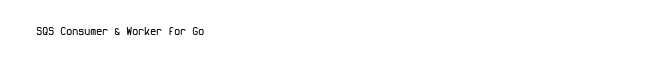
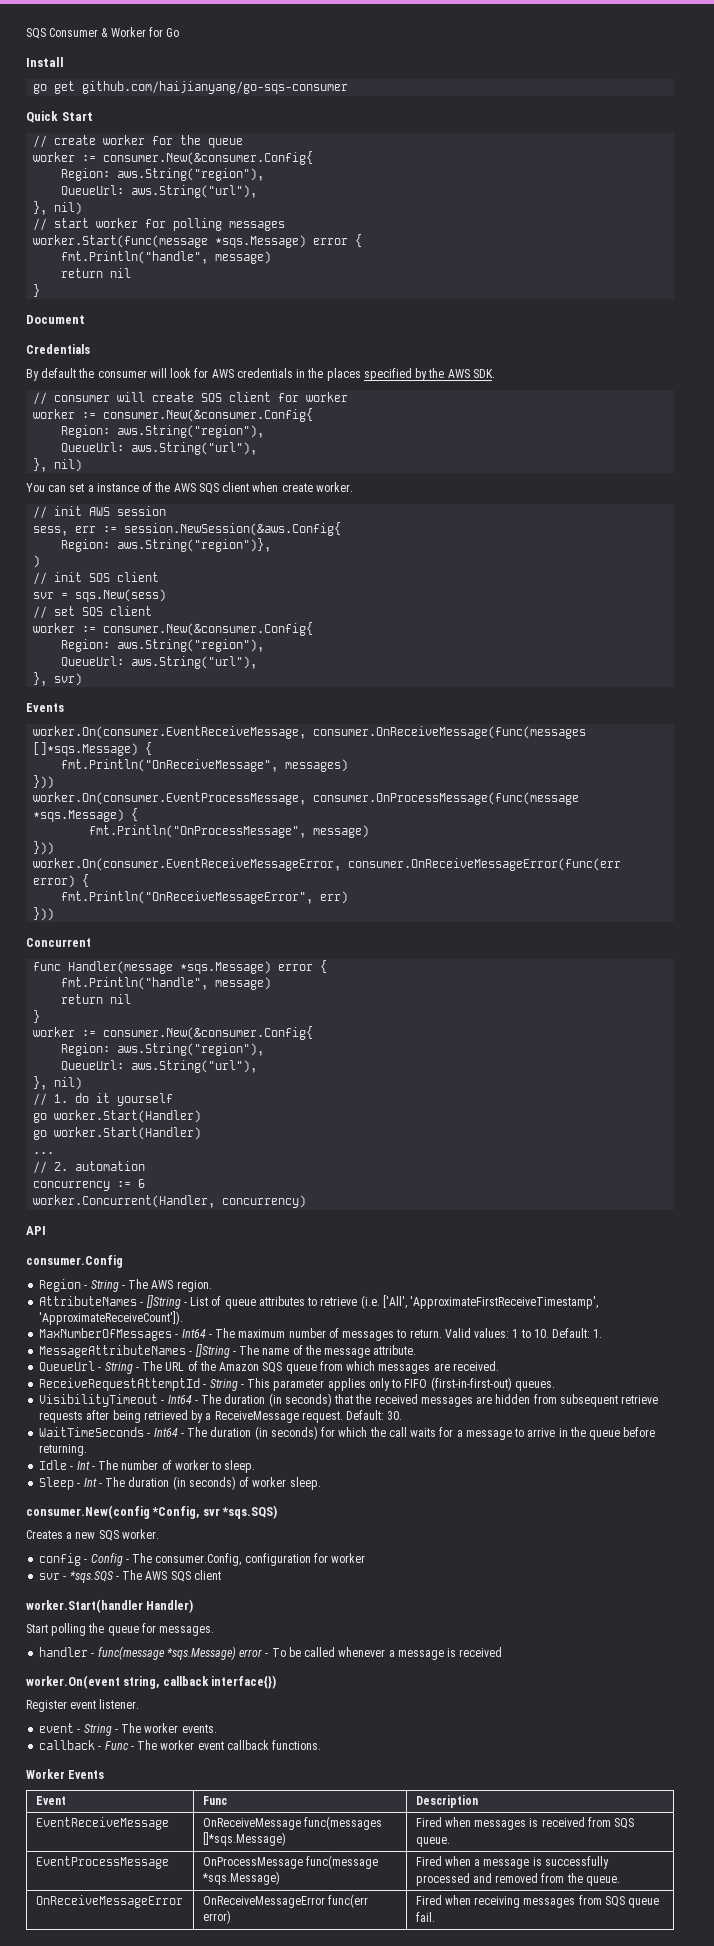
(204, 31) none -> [26,57,64,67] [33,81,349,94] [26,111,93,123] [33,135,244,148] [33,151,314,165] [61,168,265,181] [61,185,258,198] [33,201,83,215] [33,218,286,231] [33,234,363,248] [61,251,272,264] [61,268,132,278] [33,284,41,297] [26,315,85,324] [26,344,90,354] [26,368,495,381] [33,392,349,405] [33,408,314,422] [61,425,265,438] [61,442,258,455] [33,458,83,472] [26,482,353,494] [33,506,167,519] [33,522,342,536] [61,538,272,552] [33,555,41,568] [33,572,160,585] [33,589,167,602] [33,606,153,619] [33,622,314,636] [61,639,265,652] [61,656,258,669] [33,672,83,686] [26,703,64,712] [33,726,587,739] [33,742,153,756] [61,759,349,772] [33,775,55,789] [33,792,580,805] [33,808,139,822] [89,825,370,838] [33,841,55,855] [33,858,622,871] [33,874,90,888] [61,891,349,904] [33,907,55,921] [26,938,91,947] [33,960,328,974] [61,977,272,990] [61,994,132,1004] [33,1010,41,1023] [33,1026,314,1040] [61,1043,265,1056] [61,1060,258,1073] [33,1076,83,1090] [33,1093,174,1106] [33,1110,202,1123] [33,1127,202,1140] [33,1152,55,1154] [33,1161,146,1174] [33,1179,146,1191] [33,1195,307,1208] [26,1226,46,1235] [26,1255,123,1268] [39,1279,212,1292] [39,1295,599,1309] [39,1311,184,1325] [39,1328,603,1341] [39,1344,417,1358] [39,1361,499,1374] [39,1377,555,1391] [39,1393,659,1407] [39,1410,403,1423] [39,1426,656,1440] [39,1444,88,1456] [39,1460,256,1473] [39,1476,321,1490] [26,1505,278,1519] [26,1529,159,1541] [39,1553,366,1566] [39,1570,221,1583] [26,1599,194,1613] [26,1623,215,1636] [39,1646,503,1660] [26,1675,277,1689] [26,1699,140,1712] [39,1723,217,1736] [39,1740,322,1750] [26,1769,105,1779] [35,1796,66,1805] [202,1796,227,1805] [415,1795,478,1808] [35,1817,169,1830] [202,1816,382,1830] [202,1832,286,1846] [415,1817,634,1830] [415,1837,450,1847] [35,1856,169,1869] [202,1855,378,1869] [201,1871,280,1885] [415,1856,609,1869] [415,1873,620,1886] [35,1895,183,1908] [202,1894,368,1908] [202,1910,231,1924] [415,1895,659,1908] [415,1912,435,1922] // Install // go get github.com/haijianyang/go-sqs-consumer // Quick Start // // create worker for the queue // worker := consumer.New(&consumer.Config{ // Region: aws.String("region"), // QueueUrl: aws.String("url"), // }, nil) // // start worker for polling messages // worker.Start(func(message *sqs.Message) error { // fmt.Println("handle", message) // return nil // } // Document // Credentials // By default the consumer will look for AWS credentials in the places specified by the AWS SDK. // // consumer will create SQS client for worker // worker := consumer.New(&consumer.Config{ // Region: aws.String("region"), // QueueUrl: aws.String("url"), // }, nil) // You can set a instance of the AWS SQS client when create worker. // // init AWS session // sess, err := session.NewSession(&aws.Config{ // Region: aws.String("region")}, // ) // // init SQS client // svr = sqs.New(sess) // // set SQS client // worker := consumer.New(&consumer.Config{ // Region: aws.String("region"), // QueueUrl: aws.String("url"), // }, svr) // Events // worker.On(consumer.EventReceiveMessage, consumer.OnReceiveMessage(func(messages []*sqs.Message) { // fmt.Println("OnReceiveMessage", messages) // })) // worker.On(consumer.EventProcessMessage, consumer.OnProcessMessage(func(message *sqs.Message) { // fmt.Println("OnProcessMessage", message) // })) // worker.On(consumer.EventReceiveMessageError, consumer.OnReceiveMessageError(func(err error) { // fmt.Println("OnReceiveMessageError", err) // })) // Concurrent // func Handler(message *sqs.Message) error { // fmt.Println("handle", message) // return nil // } // worker := consumer.New(&consumer.Config{ // Region: aws.String("region"), // QueueUrl: aws.String("url"), // }, nil) // // 1. do it yourself // go worker.Start(Handler) // go worker.Start(Handler) // ... // // 2. automation // concurrency := 6 // worker.Concurrent(Handler, concurrency) // API // consumer.Config // Region - String - The AWS region. // AttributeNames - []String - List of queue attributes to retrieve (i.e. ['All', 'ApproximateFirstReceiveTimestamp', 'ApproximateReceiveCount']). // MaxNumberOfMessages - Int64 - The maximum number of messages to return. Valid values: 1 to 10. Default: 1. // MessageAttributeNames - []String - The name of the message attribute. // QueueUrl - String - The URL of the Amazon SQS queue from which messages are received. // ReceiveRequestAttemptId - String - This parameter applies only to FIFO (first-in-first-out) queues. // VisibilityTimeout - Int64 - The duration (in seconds) that the received messages are hidden from subsequent retrieve requests after being retrieved by a ReceiveMessage request. Default: 30. // WaitTimeSeconds - Int64 - The duration (in seconds) for which the call waits for a message to arrive in the queue before returning. // Idle - Int - The number of worker to sleep. // Sleep - Int - The duration (in seconds) of worker sleep. // consumer.New(config *Config, svr *sqs.SQS) // Creates a new SQS worker. // config - Config - The consumer.Config, configuration for worker // svr - *sqs.SQS - The AWS SQS client // worker.Start(handler Handler) // Start polling the queue for messages. // handler - func(message *sqs.Message) error - To be called whenever a message is received // worker.On(event string, callback interface{}) // Register event listener. // event - String - The worker events. // callback - Func - The worker event callback functions. // Worker Events // Event | Func | Description // EventReceiveMessage | OnReceiveMessage func(messages []*sqs.Message) | Fired when messages is received from SQS queue. // EventProcessMessage | OnProcessMessage func(message *sqs.Message) | Fired when a message is successfully processed and removed from the queue. // OnReceiveMessageError | OnReceiveMessageError func(err error) | Fired when receiving messages from SQS queue fail.

